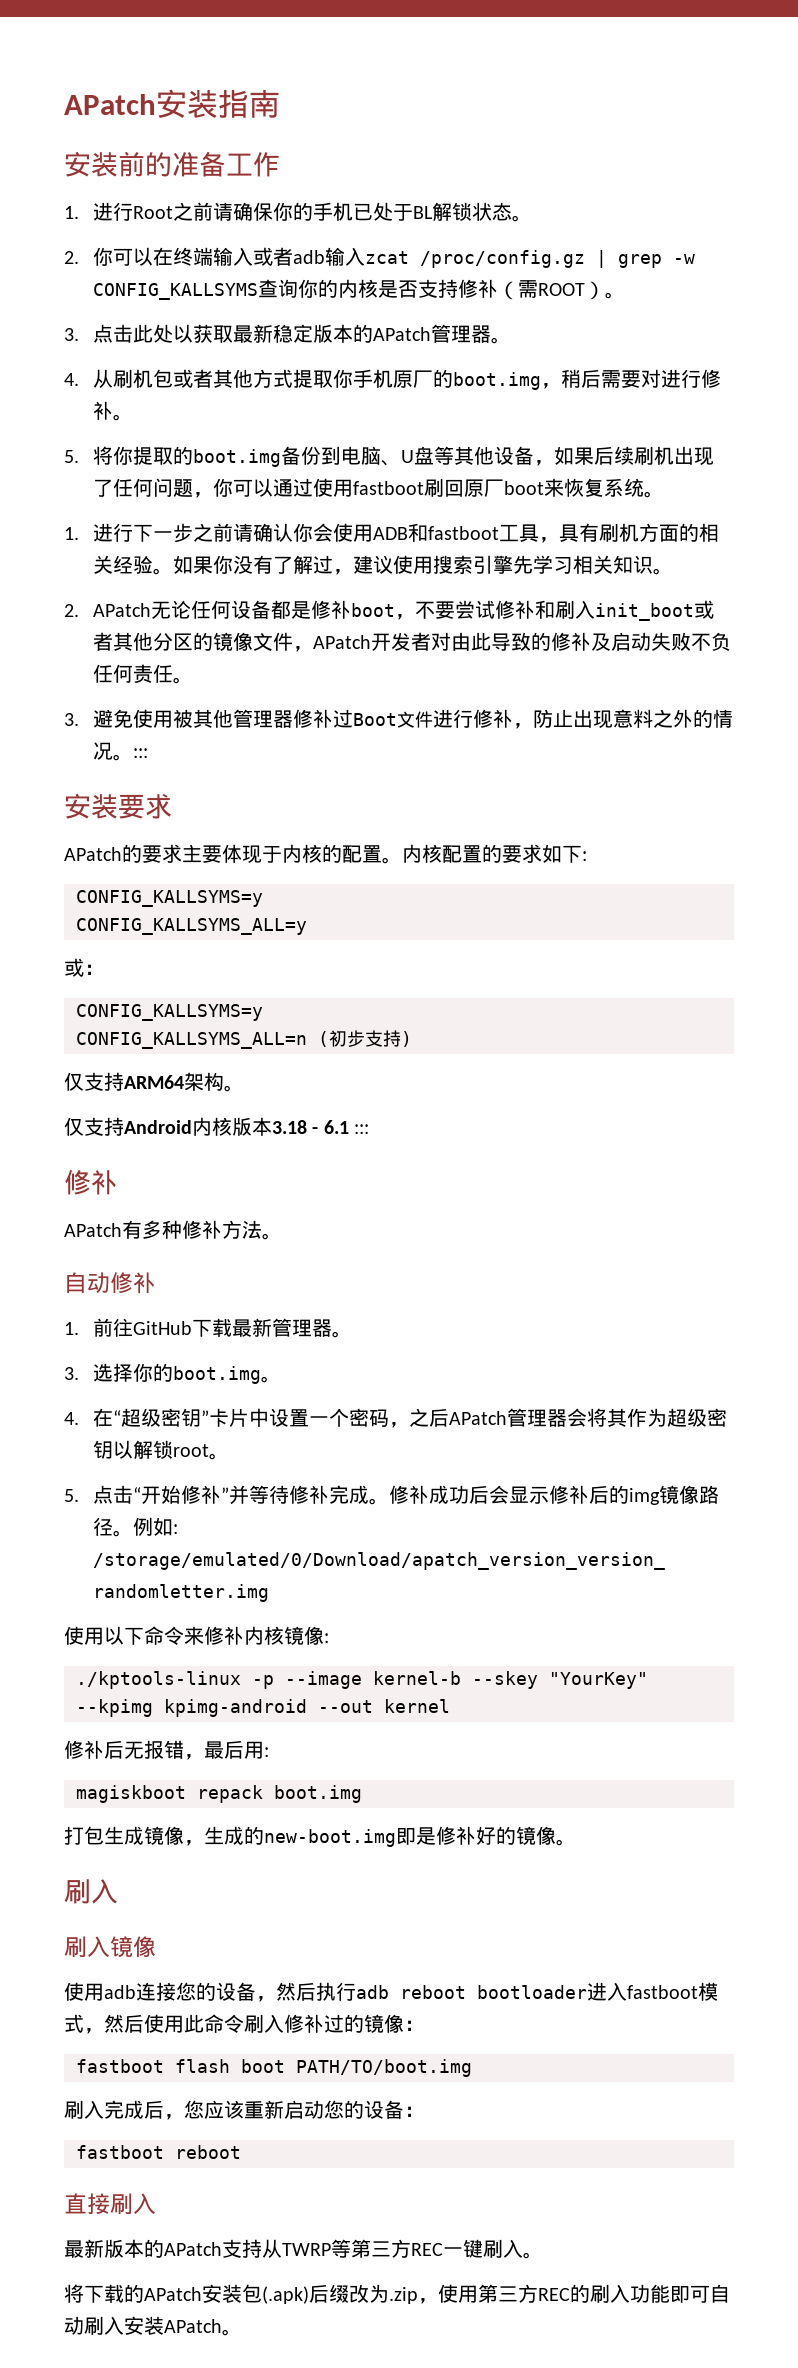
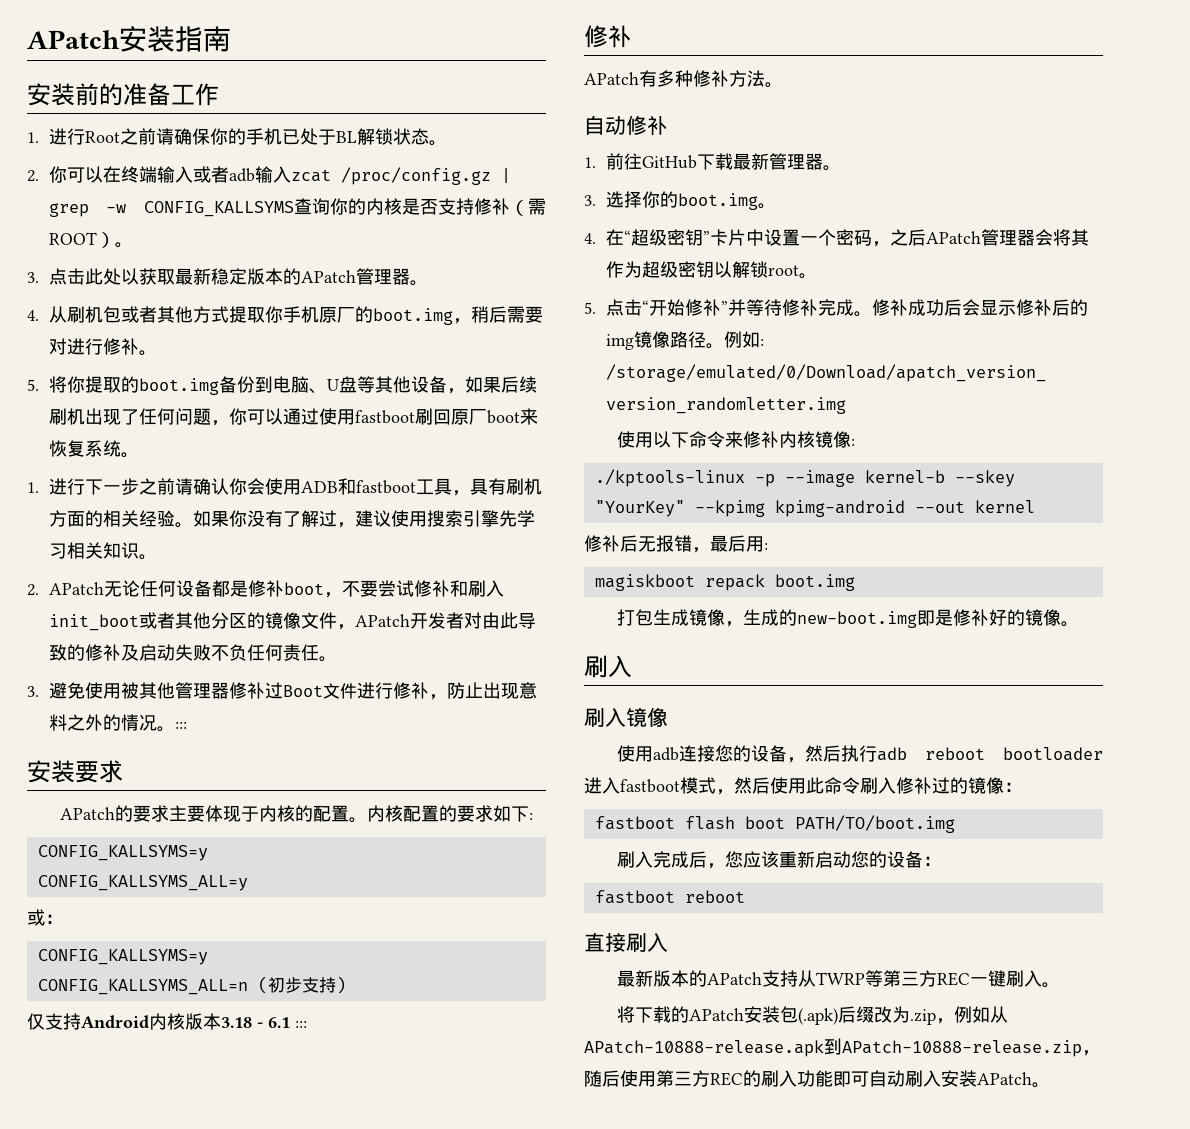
[64,1072,244,1092] // 仅支持ARM64架构。 -> (346, 985) none
(438, 2301) none -> [954,1006,1009,1023] [584,1038,1100,1057] [584,1070,620,1087] 例如从APatch-10888-release.apk到APatch-10888-release.zip，随后

